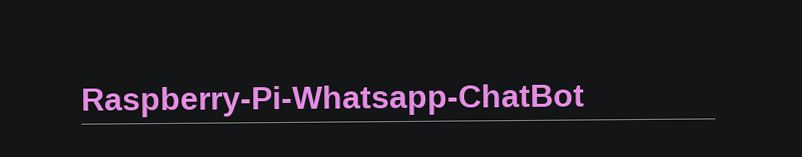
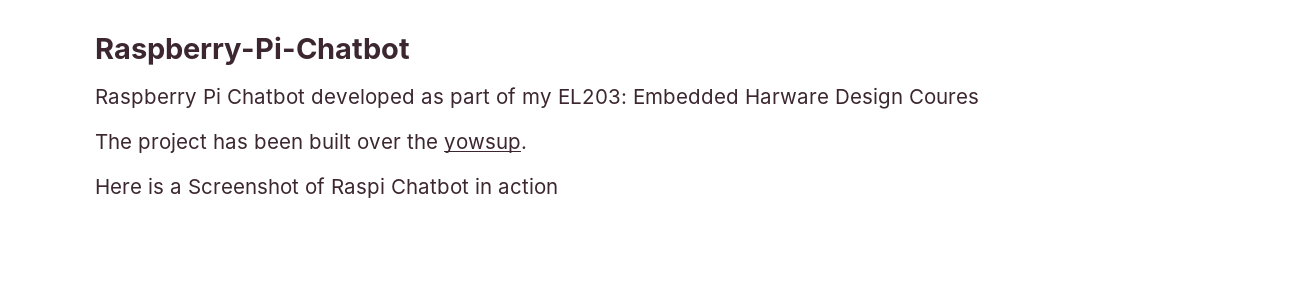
[81,83,585,118] Raspberry-Pi-Whatsapp-ChatBot -> [95,36,410,65] [95,87,979,109] [95,132,527,153] [95,177,558,198] Raspberry-Pi-Chatbot // Raspberry Pi Chatbot developed as part of my EL203: Embedded Harware Design Coures // The project has been built over the yowsup. // Here is a Screenshot of Raspi Chatbot in action

